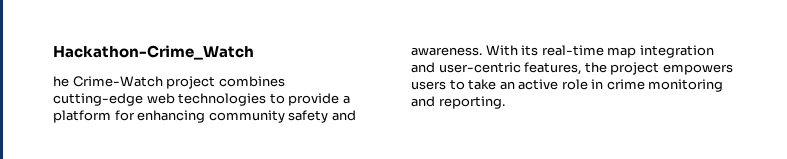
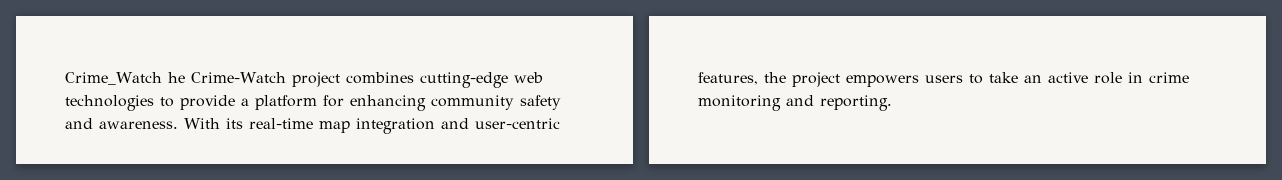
[53,45,254,60] Hackathon-Crime_Watch // -> [65,72,162,85] Crime_Watch

